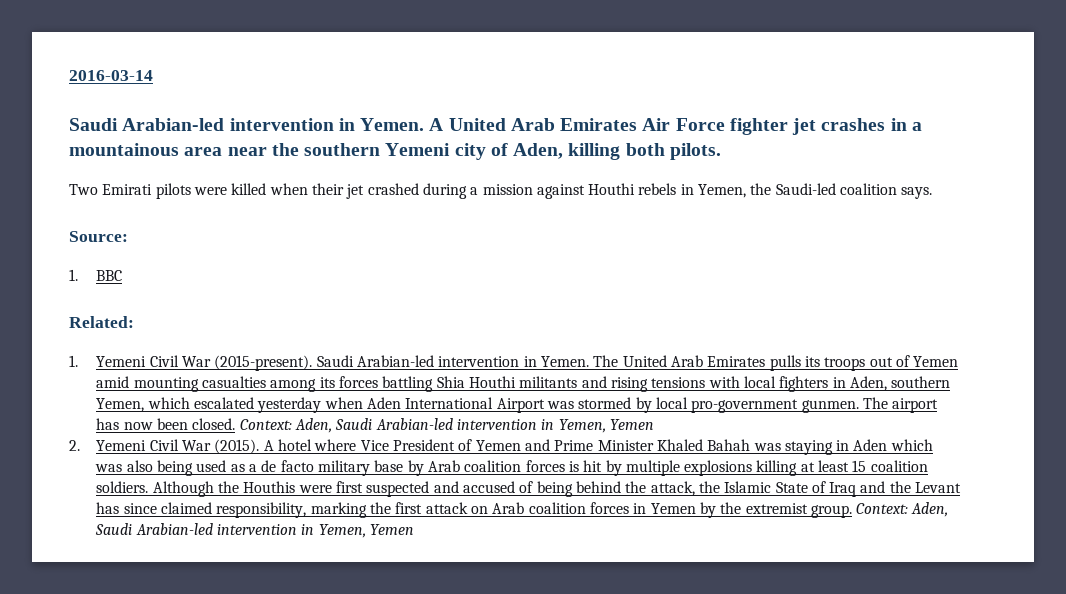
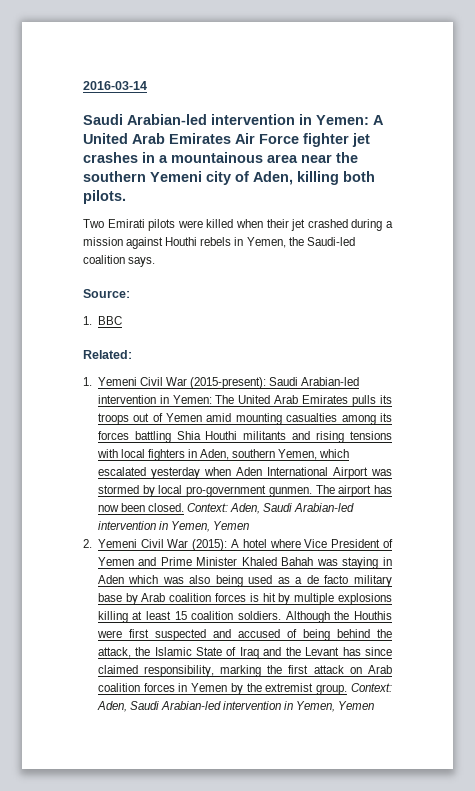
[360,118,425,131] Yemen. -> [316,115,369,125] Yemen:
[214,355,589,371] (2015-present). Saudi Arabian-led intervention in Yemen. -> [190,377,360,389] [97,395,212,404] (2015-present): Saudi Arabian-led intervention in Yemen:
[214,439,260,454] (2015). -> [192,539,228,551] (2015):

